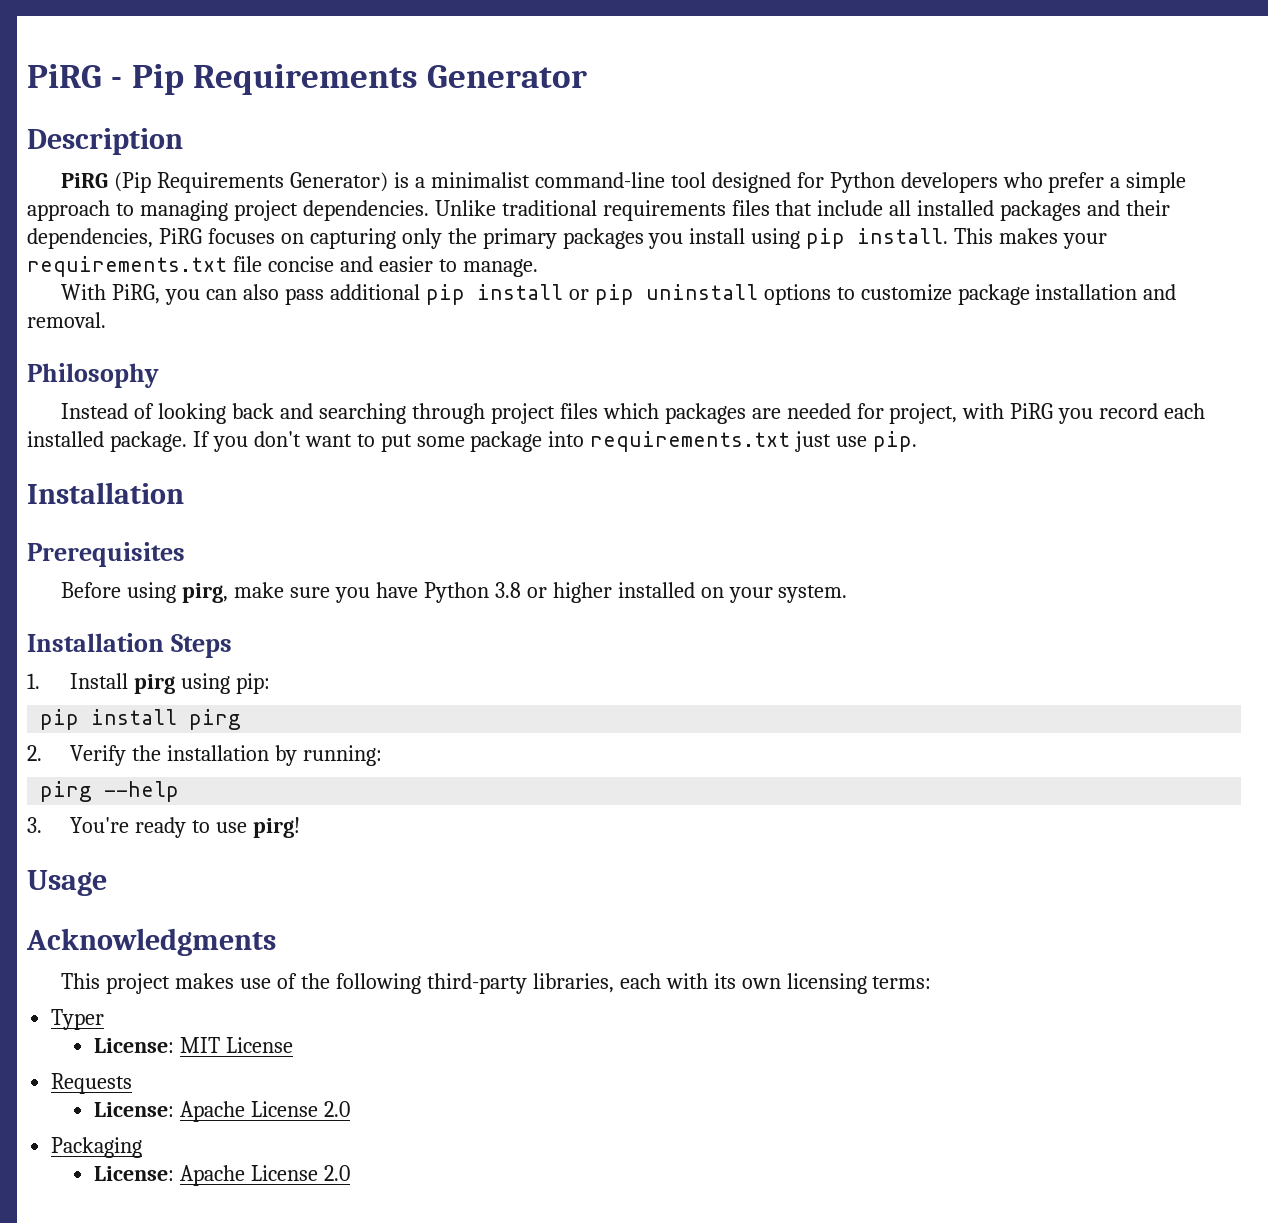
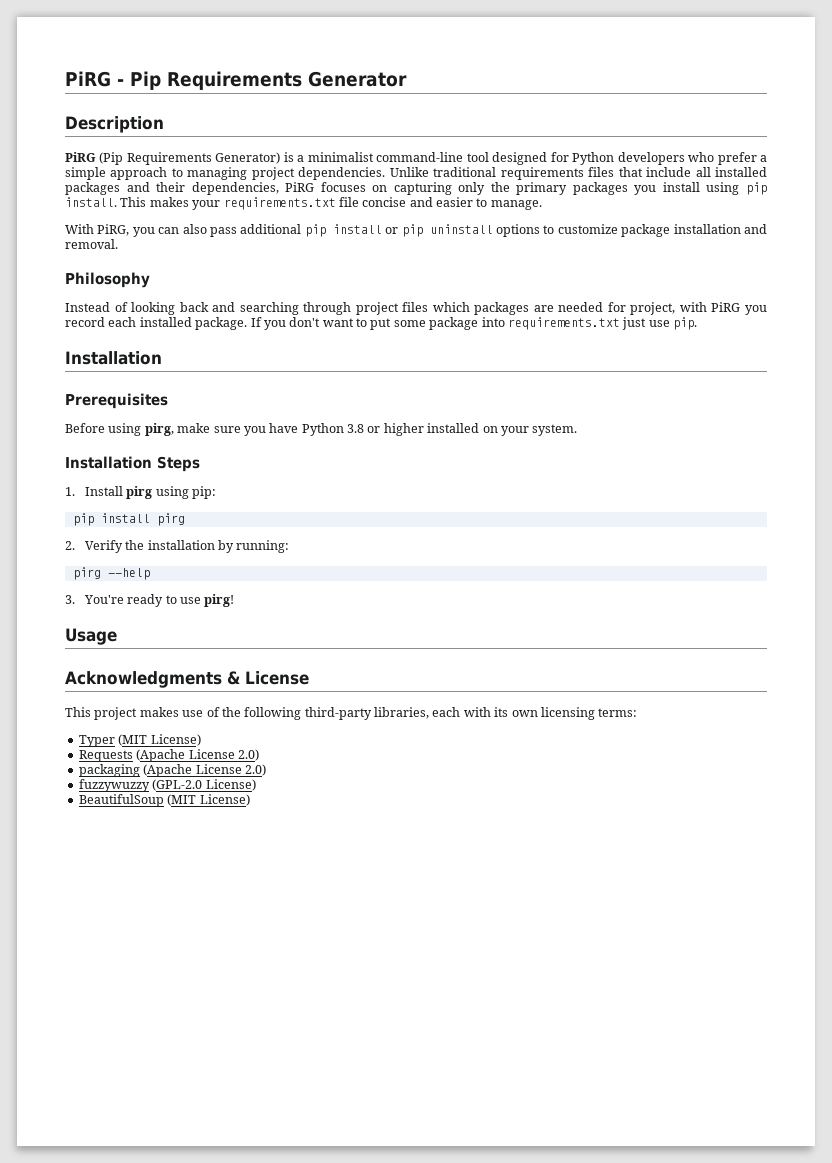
(276, 942) none -> [227,671,309,685] & License
[94,1037,294,1053] [51,1073,133,1094] [94,1101,350,1122] [51,1137,143,1158] [94,1165,350,1186] // License: MIT License // Requests // License: Apache License 2.0 // Packaging // License: Apache License 2.0 -> [118,734,201,746] [78,749,259,762] [78,764,266,777] [78,779,256,792] [78,794,250,807] (MIT License) // Requests (Apache License 2.0) // packaging (Apache License 2.0) // fuzzywuzzy (GPL-2.0 License) // BeautifulSoup (MIT License)

